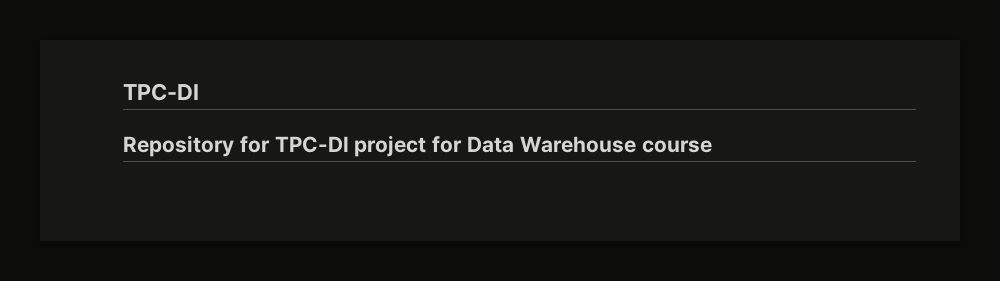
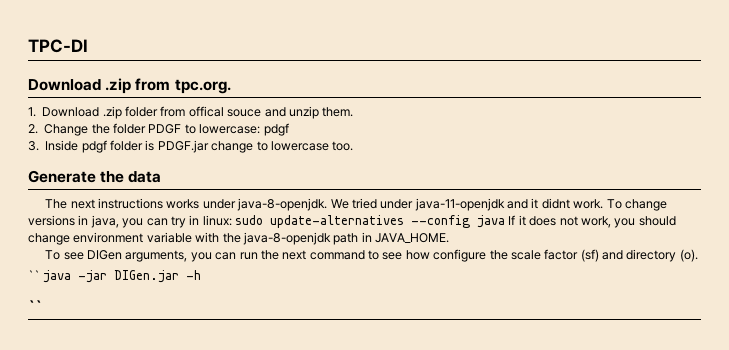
[123,135,712,157] Repository for TPC-DI project for Data Warehouse course -> [28,78,231,94] [28,106,354,119] [28,123,289,136] [28,140,354,153] [28,170,162,183] [45,198,667,211] [28,215,676,228] [28,232,449,245] [45,249,698,262] [28,270,202,283] [28,300,42,312] Download .zip from tpc.org. // 1. Download .zip folder from offical souce and unzip them. // 2. Change the folder PDGF to lowercase: pdgf // 3. Inside pdgf folder is PDGF.jar change to lowercase too. // Generate the data // The next instructions works under java-8-openjdk. We tried under java-11-openjdk and it didnt work. To change versions in java, you can try in linux: sudo update-alternatives --config java If it does not work, you should change environment variable with the java-8-openjdk path in JAVA_HOME. // To see DIGen arguments, you can run the next command to see how configure the scale factor (sf) and directory (o). // `` java -jar DIGen.jar -h // ``

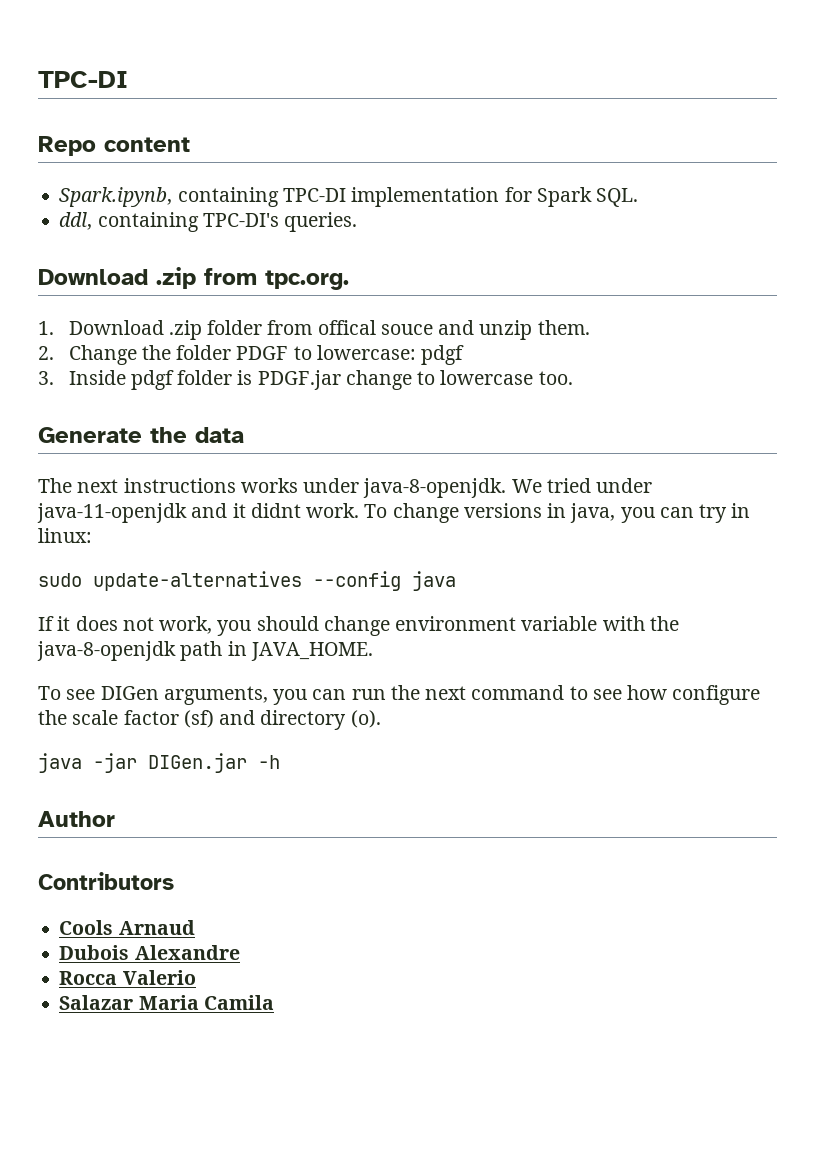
[28,39,88,53] TPC-DI -> [38,71,128,88] [38,136,190,156] [59,187,639,207] [59,212,358,232] TPC-DI // Repo content // Spark.ipynb, containing TPC-DI implementation for Spark SQL. // ddl, containing TPC-DI's queries.
(232, 220) none -> (92, 535) //
(505, 221) none -> (456, 581) //
[28,270,40,280] `` -> (381, 719) none
[28,300,42,312] `` -> [38,811,115,827] [38,872,174,890] [59,920,195,935] [59,945,240,960] [59,970,196,985] [59,995,274,1010] Author // Contributors // Cools Arnaud // Dubois Alexandre // Rocca Valerio // Salazar Maria Camila

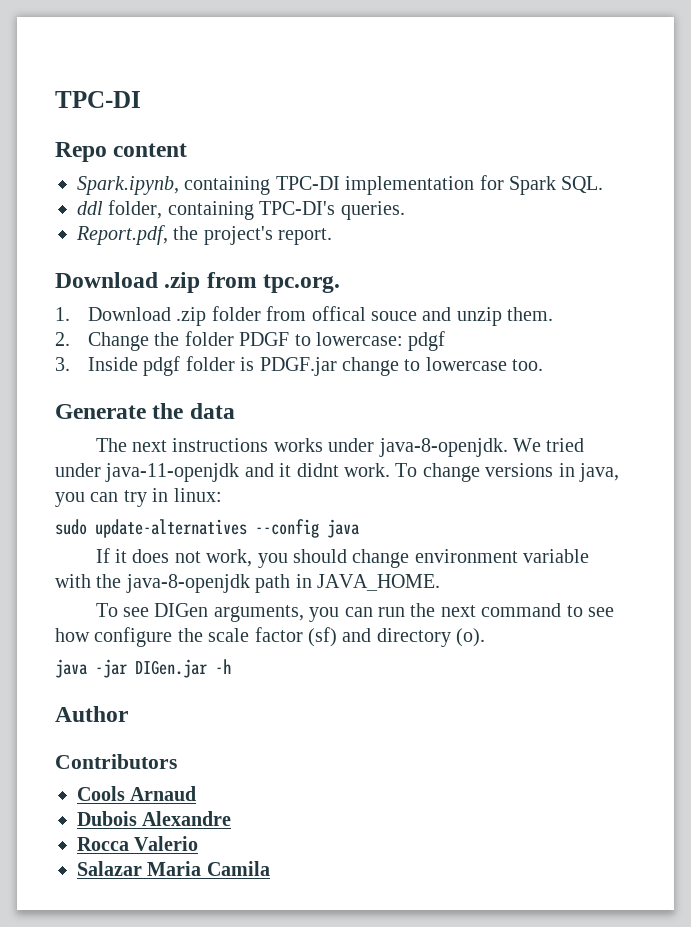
[59,212,93,230] ddl, -> [77,200,163,219] ddl folder,
(358, 222) none -> [76,225,333,245] // Report.pdf, the project's report.

